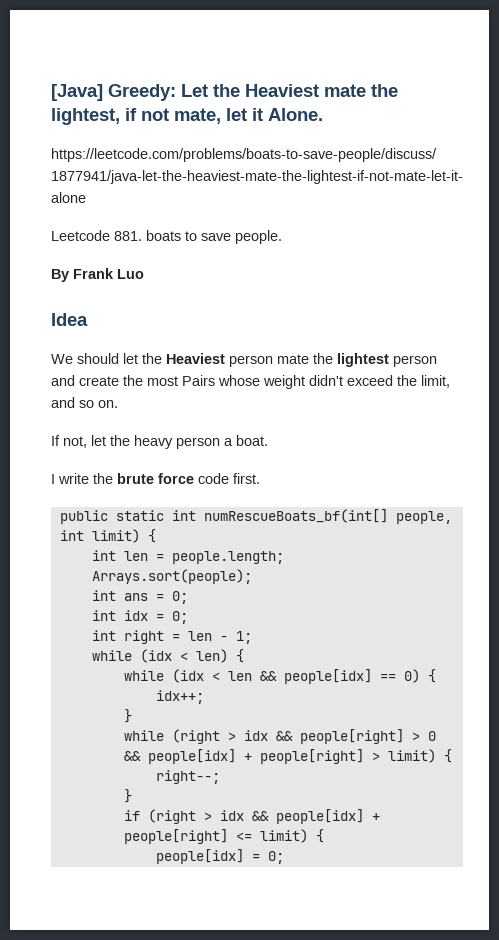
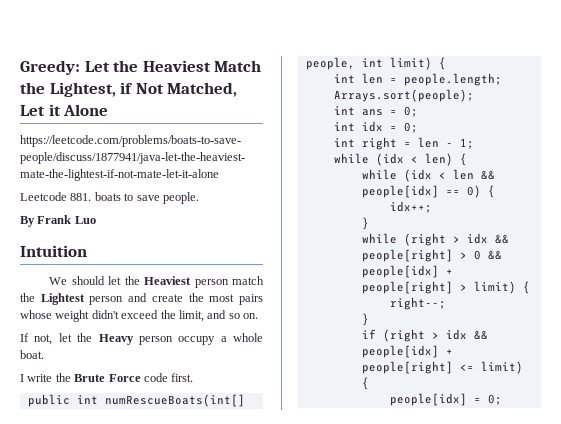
[51,84,103,101] [Java] -> (20, 67) none
[324,84,398,97] [51,108,323,125] mate the lightest, if not mate, let it Alone. -> [214,60,262,72] [20,82,238,97] [20,104,109,116] Match the Lightest, if Not Matched, Let it Alone
[51,313,88,326] Idea -> [20,245,87,257] Intuition
[277,353,389,367] mate the lightest -> [231,276,264,285] [20,293,85,305] match the Lightest
[182,375,215,386] Pairs -> [239,294,263,305] pairs
[134,435,233,449] heavy person a -> [98,333,263,345] Heavy person occupy a whole
[117,473,194,484] brute force -> [74,374,141,382] Brute Force
[115,509,388,523] static int numRescueBoats_bf(int[] -> [76,394,245,407] int numRescueBoats(int[]

